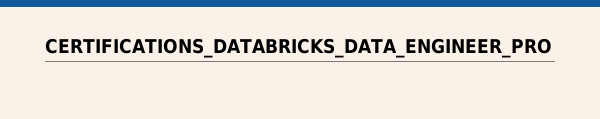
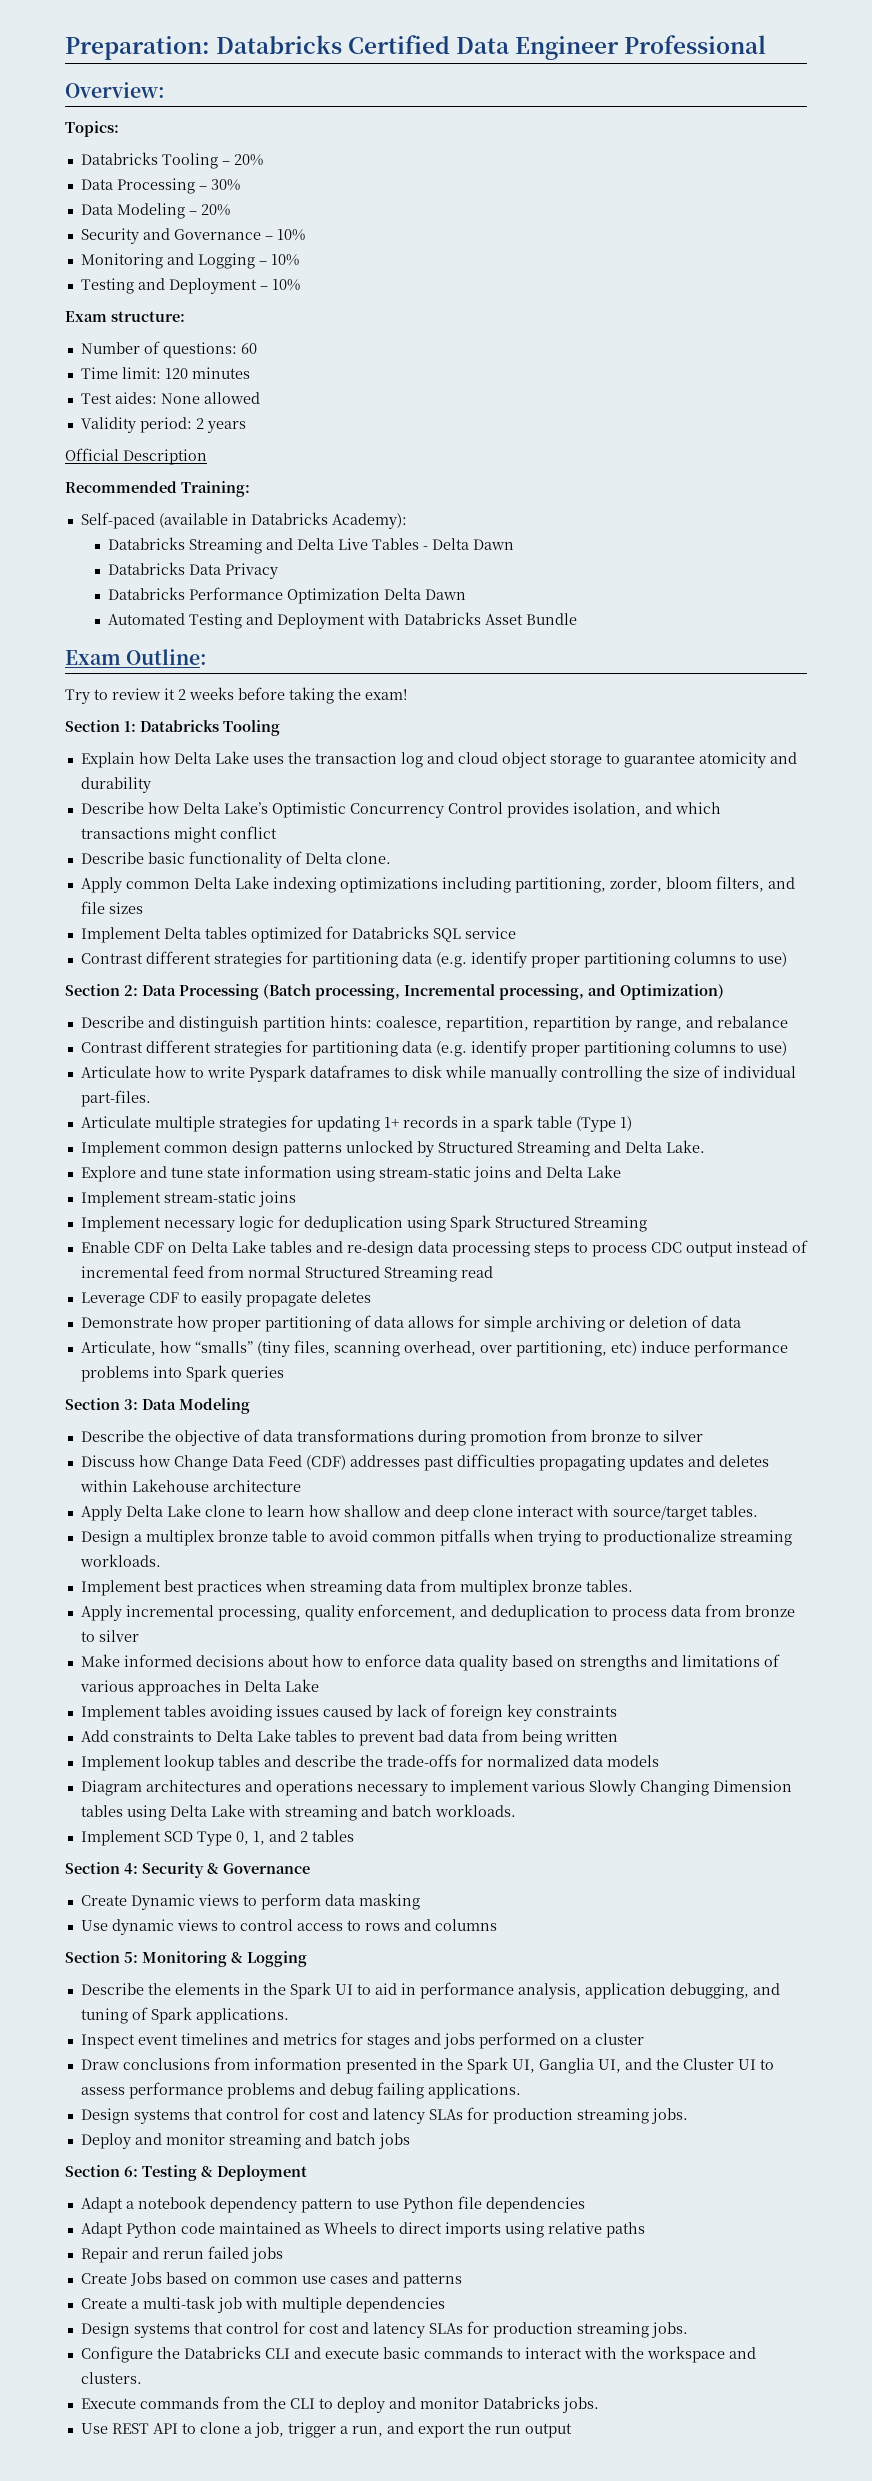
[45,38,552,58] CERTIFICATIONS_DATABRICKS_DATA_ENGINEER_PRO -> [65,35,767,60] [65,82,165,98] [65,121,119,137] [80,152,263,169] [80,178,240,194] [80,203,230,219] [80,228,305,244] [80,253,299,269] [80,278,300,294] [65,311,185,322] [80,341,257,358] [80,367,250,379] [80,392,260,404] [80,417,246,433] [65,448,207,465] [65,481,250,497] [80,512,407,529] [108,537,515,554] [108,562,279,579] [108,587,467,604] [108,612,578,629] [65,649,208,665] [65,687,407,704] [65,720,280,736] [80,751,797,768] [80,777,151,793] [80,801,721,818] [80,826,277,843] [80,851,391,868] [80,876,795,893] [80,901,143,914] [80,926,516,943] [80,951,787,968] [65,984,724,1000] [80,1016,788,1032] [80,1040,787,1057] [80,1065,796,1082] [80,1090,151,1107] [80,1115,632,1132] [80,1140,705,1157] [80,1165,621,1182] [80,1191,296,1207] [80,1215,647,1232] [80,1240,808,1257] [80,1265,493,1282] [80,1291,371,1307] [80,1315,741,1332] [80,1340,788,1357] [80,1365,284,1382] [65,1398,250,1414] [80,1429,703,1446] [80,1454,769,1471] [79,1479,301,1492] [80,1504,758,1521] [80,1529,792,1546] [79,1554,161,1567] [80,1579,633,1596] [80,1604,795,1621] [80,1630,139,1642] [80,1654,780,1671] [79,1679,319,1696] [80,1704,617,1721] [80,1729,618,1746] [80,1754,659,1771] [80,1780,792,1796] [80,1804,516,1821] [80,1830,354,1846] [65,1862,310,1878] [80,1893,420,1910] [80,1919,497,1935] [65,1951,307,1967] [80,1982,780,1999] [80,2007,289,2024] [80,2032,644,2049] [80,2057,774,2074] [80,2082,521,2099] [80,2107,688,2124] [80,2133,410,2149] [65,2165,307,2181] [80,2196,585,2213] [80,2222,645,2238] [80,2246,283,2263] [80,2272,462,2288] [80,2296,445,2313] [80,2321,688,2338] [80,2346,756,2363] [80,2372,142,2384] [80,2396,599,2413] [80,2422,572,2438] Preparation: Databricks Certified Data Engineer Professional // Overview: // Topics: // Databricks Tooling – 20% // Data Processing – 30% // Data Modeling – 20% // Security and Governance – 10% // Monitoring and Logging – 10% // Testing and Deployment – 10% // Exam structure: // Number of questions: 60 // Time limit: 120 minutes // Test aides: None allowed // Validity period: 2 years // Official Description // Recommended Training: // Self-paced (available in Databricks Academy): // Databricks Streaming and Delta Live Tables - Delta Dawn // Databricks Data Privacy // Databricks Performance Optimization Delta Dawn // Automated Testing and Deployment with Databricks Asset Bundle // Exam Outline: // Try to review it 2 weeks before taking the exam! // Section 1: Databricks Tooling // Explain how Delta Lake uses the transaction log and cloud object storage to guarantee atomicity and durability // Describe how Delta Lake’s Optimistic Concurrency Control provides isolation, and which transactions might conflict // Describe basic functionality of Delta clone. // Apply common Delta Lake indexing optimizations including partitioning, zorder, bloom filters, and file sizes // Implement Delta tables optimized for Databricks SQL service // Contrast different strategies for partitioning data (e.g. identify proper partitioning columns to use) // Section 2: Data Processing (Batch processing, Incremental processing, and Optimization) // Describe and distinguish partition hints: coalesce, repartition, repartition by range, and rebalance // Contrast different strategies for partitioning data (e.g. identify proper partitioning columns to use) // Articulate how to write Pyspark dataframes to disk while manually controlling the size of individual part-files. // Articulate multiple strategies for updating 1+ records in a spark table (Type 1) // Implement common design patterns unlocked by Structured Streaming and Delta Lake. // Explore and tune state information using stream-static joins and Delta Lake // Implement stream-static joins // Implement necessary logic for deduplication using Spark Structured Streaming // Enable CDF on Delta Lake tables and re-design data processing steps to process CDC output instead of incremental feed from normal Structured Streaming read // Leverage CDF to easily propagate deletes // Demonstrate how proper partitioning of data allows for simple archiving or deletion of data // Articulate, how “smalls” (tiny files, scanning overhead, over partitioning, etc) induce performance problems into Spark queries // Section 3: Data Modeling // Describe the objective of data transformations during promotion from bronze to silver // Discuss how Change Data Feed (CDF) addresses past difficulties propagating updates and deletes within Lakehouse architecture // Apply Delta Lake clone to learn how shallow and deep clone interact with source/target tables. // Design a multiplex bronze table to avoid common pitfalls when trying to productionalize streaming workloads. // Implement best practices when streaming data from multiplex bronze tables. // Apply incremental processing, quality enforcement, and deduplication to process data from bronze to silver // Make informed decisions about how to enforce data quality based on strengths and limitations of various approaches in Delta Lake // Implement tables avoiding issues caused by lack of foreign key constraints // Add constraints to Delta Lake tables to prevent bad data from being written // Implement lookup tables and describe the trade-offs for normalized data models // Diagram architectures and operations necessary to implement various Slowly Changing Dimension tables using Delta Lake with streaming and batch workloads. // Implement SCD Type 0, 1, and 2 tables // Section 4: Security & Governance // Create Dynamic views to perform data masking // Use dynamic views to control access to rows and columns // Section 5: Monitoring & Logging // Describe the elements in the Spark UI to aid in performance analysis, application debugging, and tuning of Spark applications. // Inspect event timelines and metrics for stages and jobs performed on a cluster // Draw conclusions from information presented in the Spark UI, Ganglia UI, and the Cluster UI to assess performance problems and debug failing applications. // Design systems that control for cost and latency SLAs for production streaming jobs. // Deploy and monitor streaming and batch jobs // Section 6: Testing & Deployment // Adapt a notebook dependency pattern to use Python file dependencies // Adapt Python code maintained as Wheels to direct imports using relative paths // Repair and rerun failed jobs // Create Jobs based on common use cases and patterns // Create a multi-task job with multiple dependencies // Design systems that control for cost and latency SLAs for production streaming jobs. // Configure the Databricks CLI and execute basic commands to interact with the workspace and clusters. // Execute commands from the CLI to deploy and monitor Databricks jobs. // Use REST API to clone a job, trigger a run, and export the run output

